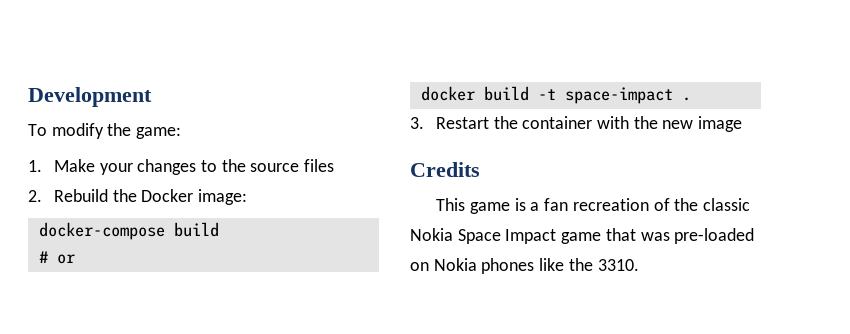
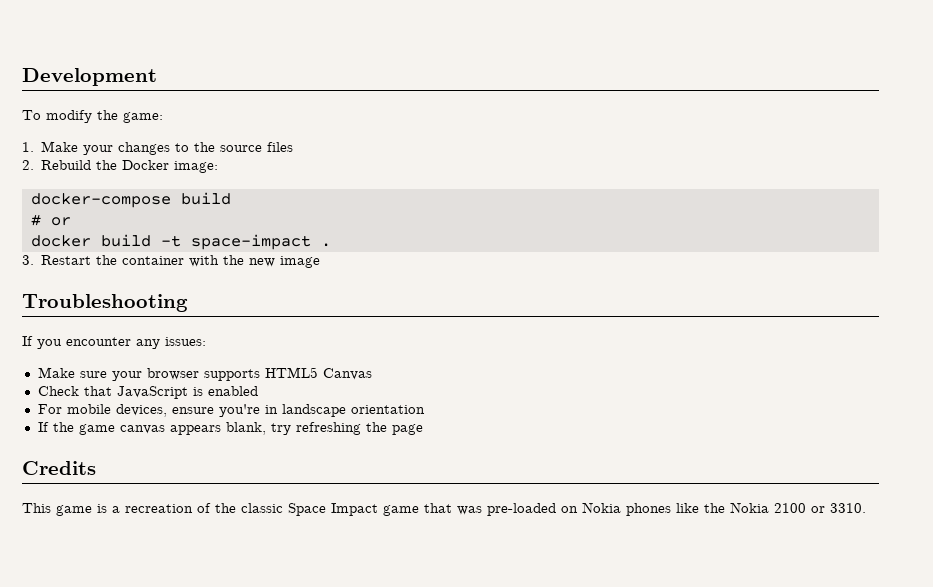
(743, 124) none -> [22,294,188,312] [22,336,206,349] [37,367,372,381] [37,386,258,399] [37,404,425,417] [37,422,423,435] // Troubleshooting // If you encounter any issues: // Make sure your browser supports HTML5 Canvas // Check that JavaScript is enabled // For mobile devices, ensure you're in landscape orientation // If the game canvas appears blank, try refreshing the page
[544,198,569,211] fan -> (120, 509) none
[410,228,453,241] Nokia -> (283, 508) none
(593, 264) none -> [730,502,825,513] Nokia 2100 or

